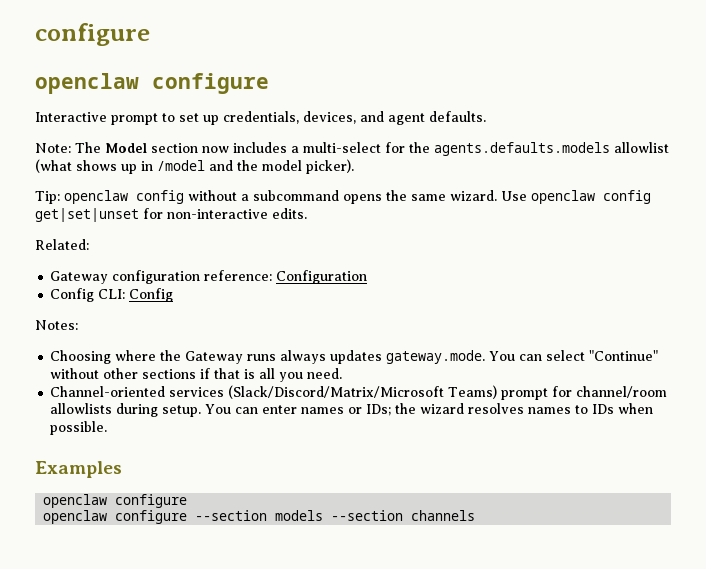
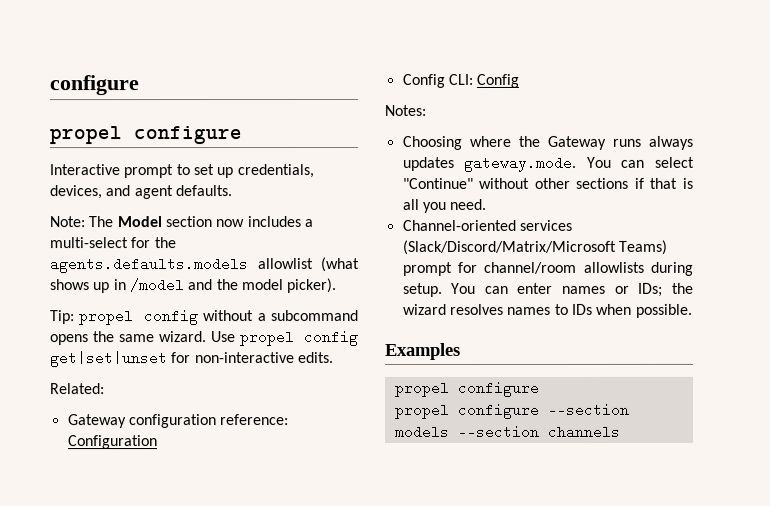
[35,23,150,46] [35,73,139,94] configure // openclaw -> [49,75,139,96] [49,126,122,145] configure // propel
[64,190,128,204] openclaw -> [79,309,135,326] propel
[531,190,595,204] openclaw -> [239,330,295,347] propel
[43,494,188,508] [43,510,108,524] openclaw configure // openclaw -> [394,380,540,397] [394,402,450,419] propel configure // propel

